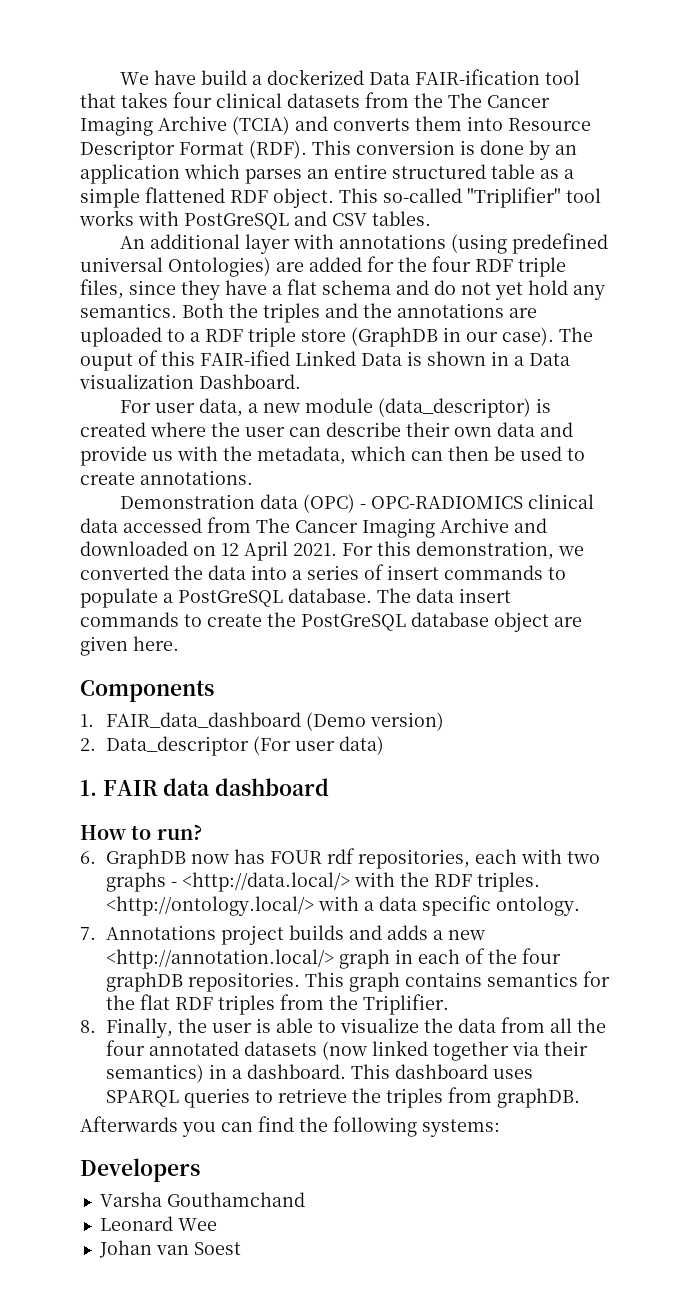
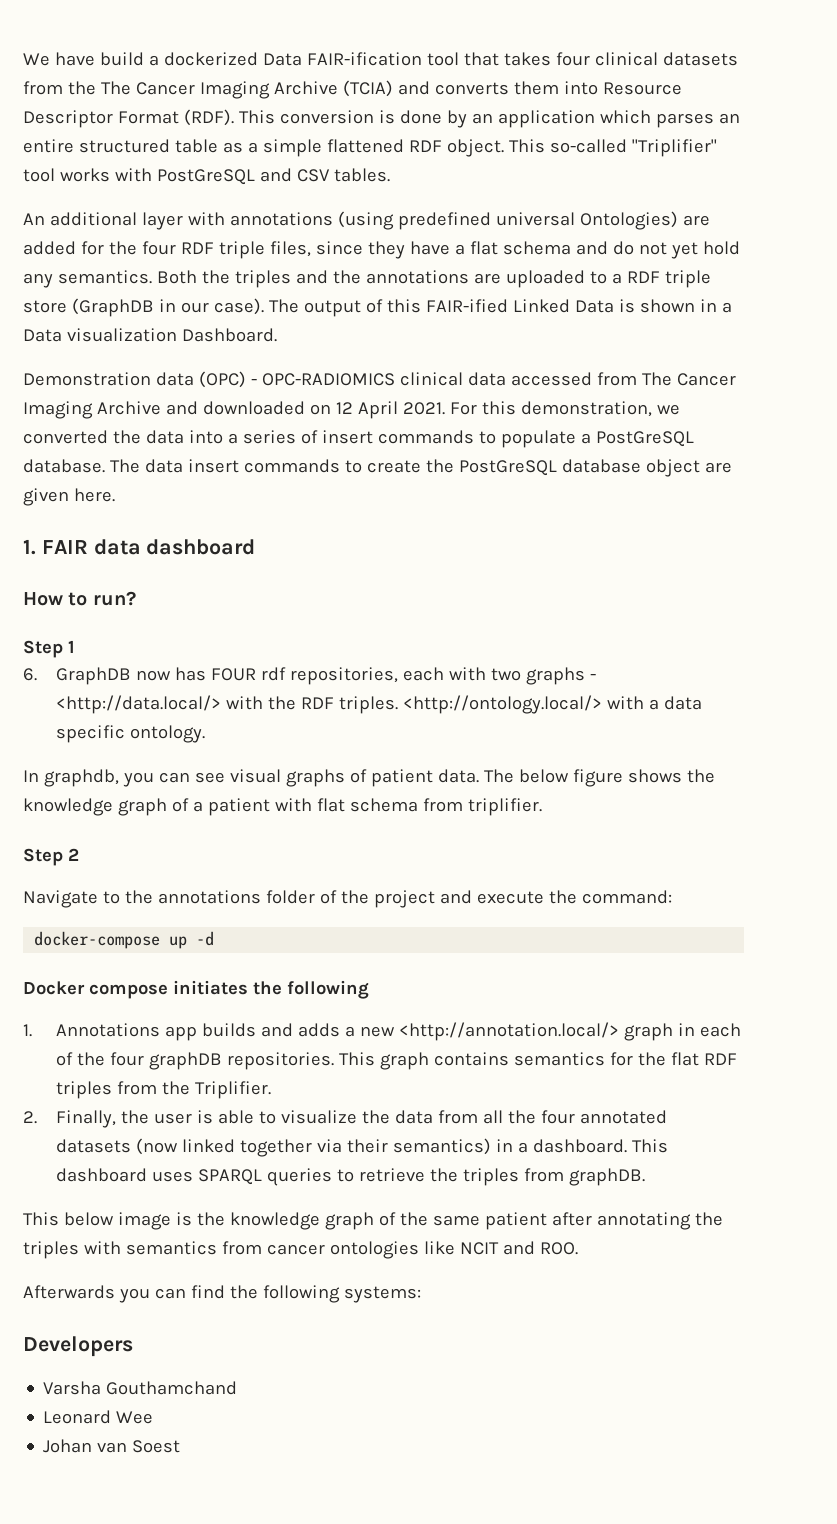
[80,353,133,371] ouput -> [303,300,361,317] output
[120,398,552,418] [80,422,573,437] [80,446,585,466] [80,470,253,485] // For user data, a new module (data_descriptor) is created where the user can describe their own data and provide us with the metadata, which can then be used to create annotations. -> (277, 335) none
[80,680,214,702] [80,712,445,731] [80,736,385,756] // Components // 1. FAIR_data_dashboard (Demo version) // 2. Data_descriptor (For user data) -> (115, 495) none
(202, 832) none -> [23,640,75,658] // Step 1
[80,925,285,945] 7. Annotations project -> [23,769,715,787] [23,798,542,816] [23,848,79,866] [23,890,672,908] [34,931,215,949] [23,980,369,999] [23,1023,198,1041] In graphdb, you can see visual graphs of patient data. The below figure shows the knowledge graph of a patient with flat schema from triplifier. // Step 2 // Navigate to the annotations folder of the project and execute the command: // docker-compose up -d // Docker compose initiates the following // 1. Annotations app
[80,1020,96,1033] 8. -> [23,1111,37,1124] 2.
(581, 1098) none -> [23,1212,723,1230] [23,1241,578,1259] // This below image is the knowledge graph of the same patient after annotating the triples with semantics from cancer ontologies like NCIT and ROO.

